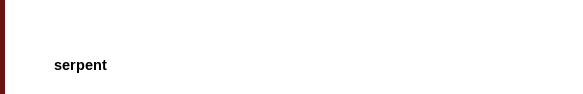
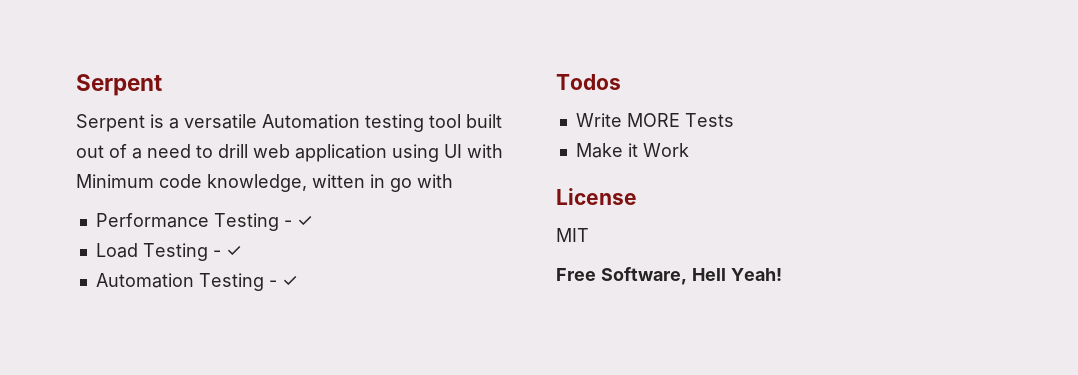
[54,60,107,73] serpent -> [76,74,162,96] [76,114,502,132] [76,144,503,162] [76,174,453,192] [95,213,313,231] [95,243,242,261] [95,273,298,291] [556,74,621,90] [575,113,734,127] [575,143,689,158] [556,188,637,205] [556,228,589,242] [556,267,782,285] Serpent // Serpent is a versatile Automation testing tool built out of a need to drill web application using UI with Minimum code knowledge, witten in go with // Performance Testing - ✓ // Load Testing - ✓ // Automation Testing - ✓ // Todos // Write MORE Tests // Make it Work // License // MIT // Free Software, Hell Yeah!

